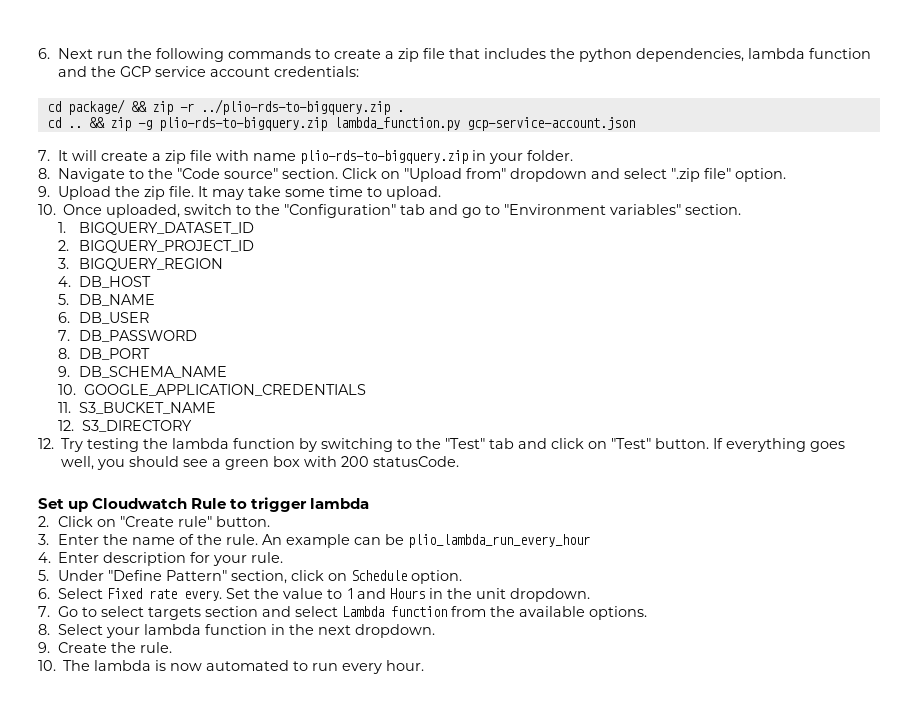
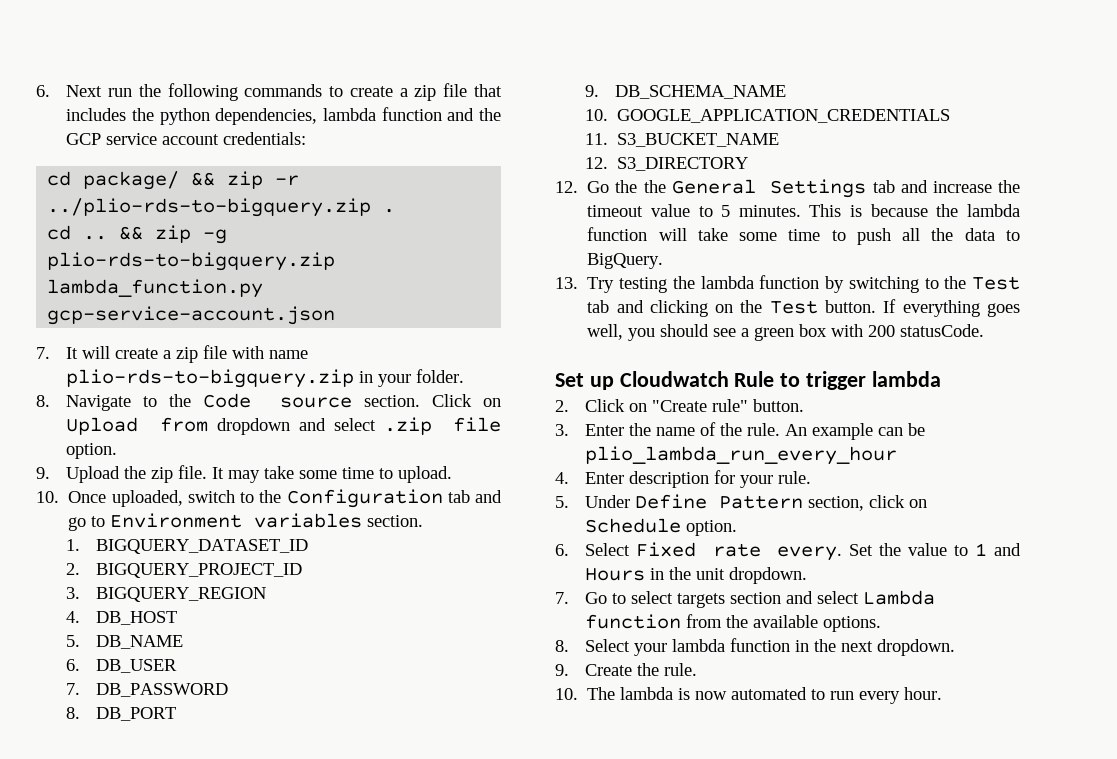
[177,168,279,179] "Code source" -> [203,393,352,408] Code source
[404,168,507,182] "Upload from" -> [66,417,208,435] Upload from
[671,168,732,182] ".zip file" -> [383,417,501,435] .zip file
[284,204,397,218] "Configuration" -> [286,489,443,508] Configuration
[504,204,682,215] "Environment variables" -> [110,513,363,528] Environment variables
(54, 443) none -> [587,179,1020,198] [587,204,1021,217] [587,227,1020,245] [587,253,664,269] [555,277,578,289] Go the the General Settings tab and increase the timeout value to 5 minutes. This is because the lambda function will take some time to push all the data to BigQuery. // 13.
[445,438,652,449] "Test" tab and click on "Test" -> [972,276,1020,290] [587,300,818,317] Test tab and clicking on the Test
[108,570,228,581] "Define Pattern" -> [635,494,804,509] Define Pattern

